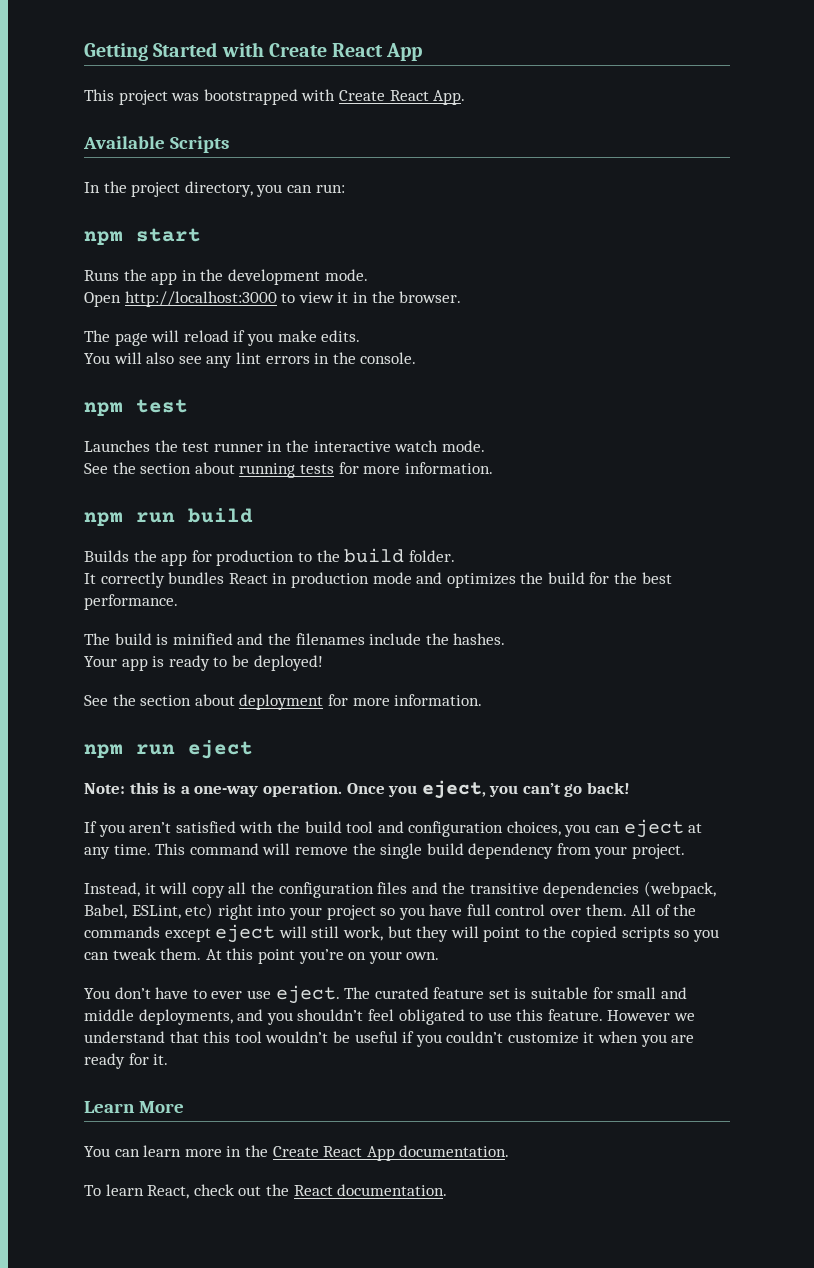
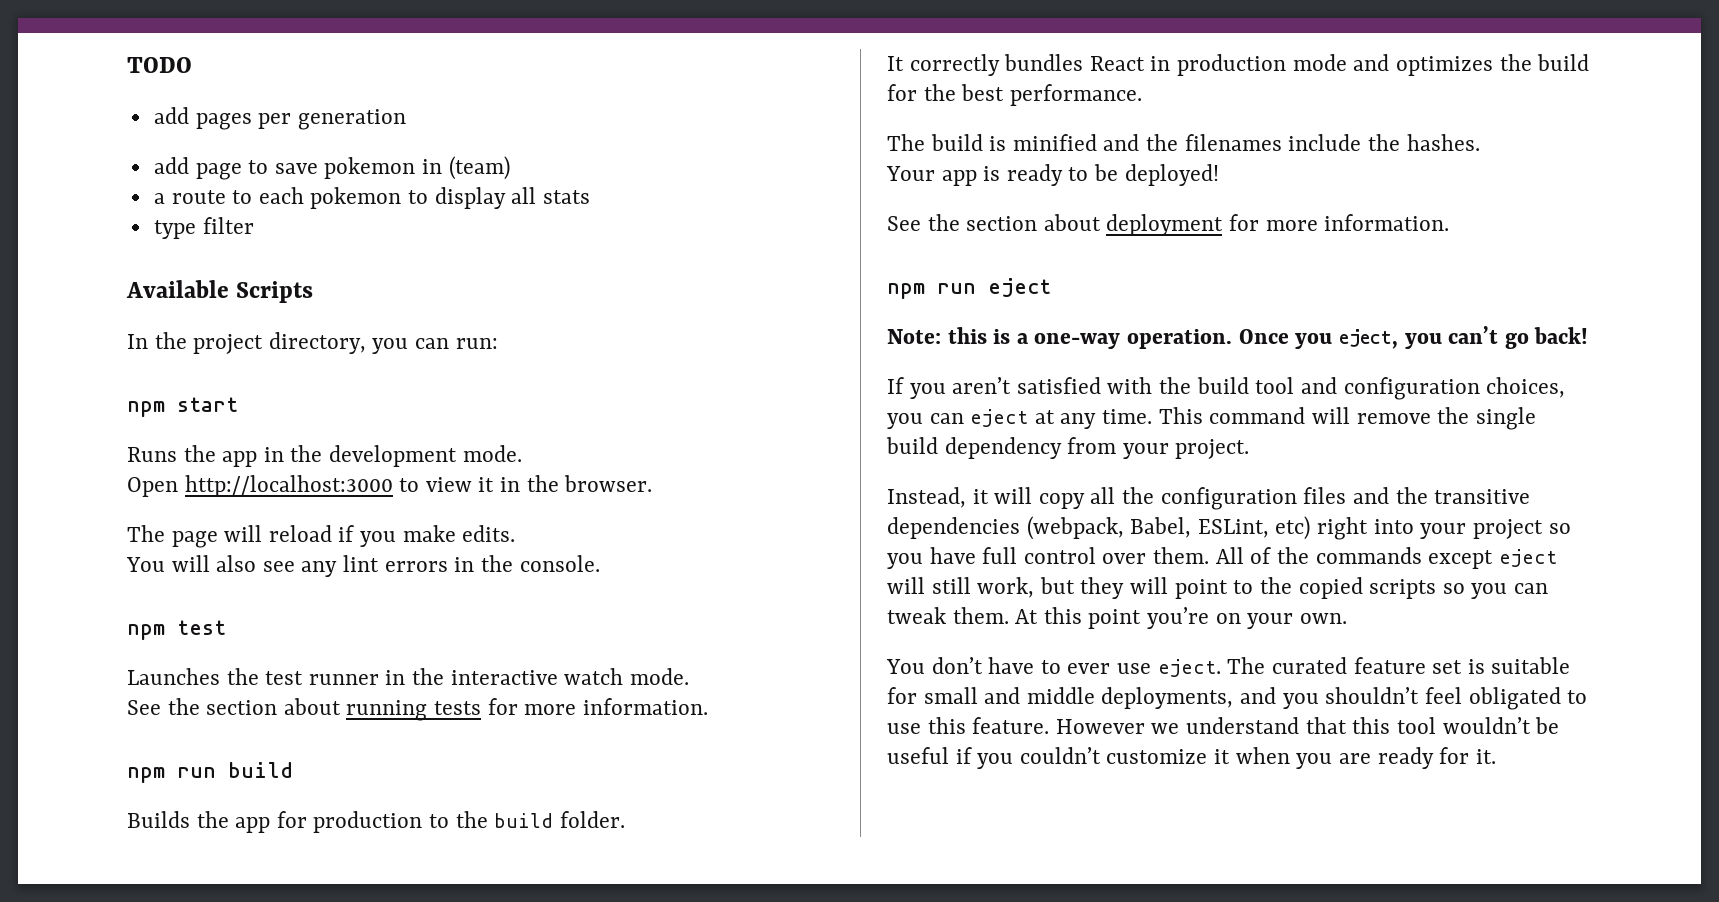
[84,42,423,61] [84,89,466,105] Getting Started with Create React App // This project was bootstrapped with Create React App. -> [127,57,192,73] [153,107,406,130] [153,156,510,180] [153,187,590,209] [153,217,254,239] TODO // add pages per generation // add page to save pokemon in (team) // a route to each pokemon to display all stats // type filter
[84,1101,184,1113] [84,1145,510,1161] [84,1184,448,1199] // Learn More // You can learn more in the Create React App documentation. // To learn React, check out the React documentation. -> (1496, 756) none

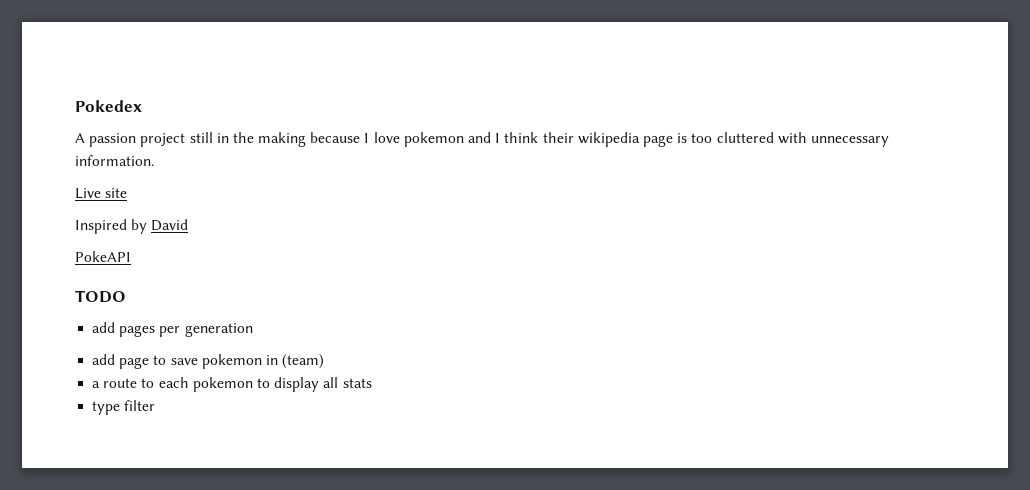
(127, 65) none -> [75,100,142,112] [75,132,889,147] [75,155,154,166] [75,188,128,199] [75,219,189,234] [75,251,131,262] Pokedex // A passion project still in the making because I love pokemon and I think their wikipedia page is too cluttered with unnecessary information. // Live site // Inspired by David // PokeAPI //
[126,280,314,303] [127,332,498,354] [127,397,238,417] [127,445,522,467] [127,475,653,497] [127,525,516,548] [126,555,600,577] [127,620,226,640] [127,668,689,685] [127,698,708,721] [127,762,293,783] [127,811,625,833] [887,54,1590,76] [887,84,1142,106] [887,134,1480,151] [886,164,1219,186] [887,214,1450,236] [887,278,1051,299] [887,326,1589,349] [887,377,1566,400] [887,407,1536,430] [886,437,1250,459] [887,487,1531,510] [887,516,1571,540] [887,547,1557,569] [887,577,1548,599] [887,607,1347,629] [886,657,1571,677] [887,687,1588,710] [887,717,1560,734] [887,747,1496,769] // Available Scripts // In the project directory, you can run: // npm start // Runs the app in the development mode. // Open http://localhost:3000 to view it in the browser. // The page will reload if you make edits. // You will also see any lint errors in the console. // npm test // Launches the test runner in the interactive watch mode. // See the section about running tests for more information. // npm run build // Builds the app for production to the build folder. // It correctly bundles React in production mode and optimizes the build for the best performance. // The build is minified and the filenames include the hashes. // Your app is ready to be deployed! // See the section about deployment for more information. // npm run eject // Note: this is a one-way operation. Once you eject, you can’t go back! // If you aren’t satisfied with the build tool and configuration choices, you can eject at any time. This command will remove the single build dependency from your project. // Instead, it will copy all the configuration files and the transitive dependencies (webpack, Babel, ESLint, etc) right into your project so you have full control over them. All of the commands except eject will still work, but they will point to the copied scripts so you can tweak them. At this point you’re on your own. // You don’t have to ever use eject. The curated feature set is suitable for small and middle deployments, and you shouldn’t feel obligated to use this feature. However we understand that this tool wouldn’t be useful if you couldn’t customize it when you are ready for it. -> (156, 405) none

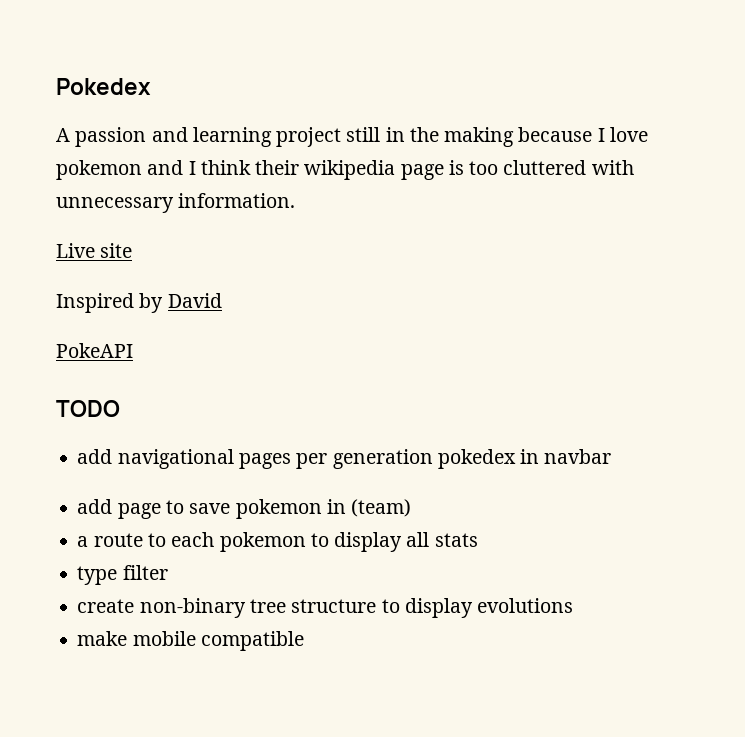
(137, 140) none -> [151,127,272,147] and learning
(116, 327) none -> [117,449,234,469] navigational
(253, 330) none -> [437,449,612,469] pokedex in navbar
(156, 405) none -> [77,598,574,618] [77,631,304,651] // create non-binary tree structure to display evolutions // make mobile compatible

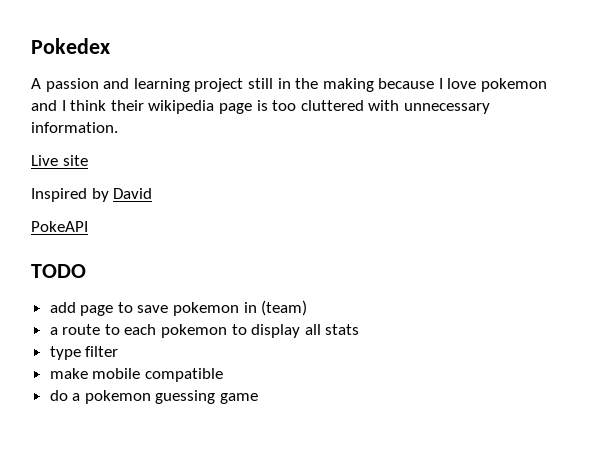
[77,449,612,469] // add navigational pages per generation pokedex in navbar -> (86, 271) none
[77,598,574,618] [77,631,304,651] create non-binary tree structure to display evolutions // make mobile compatible -> [49,368,223,382] [49,390,259,404] make mobile compatible // do a pokemon guessing game

